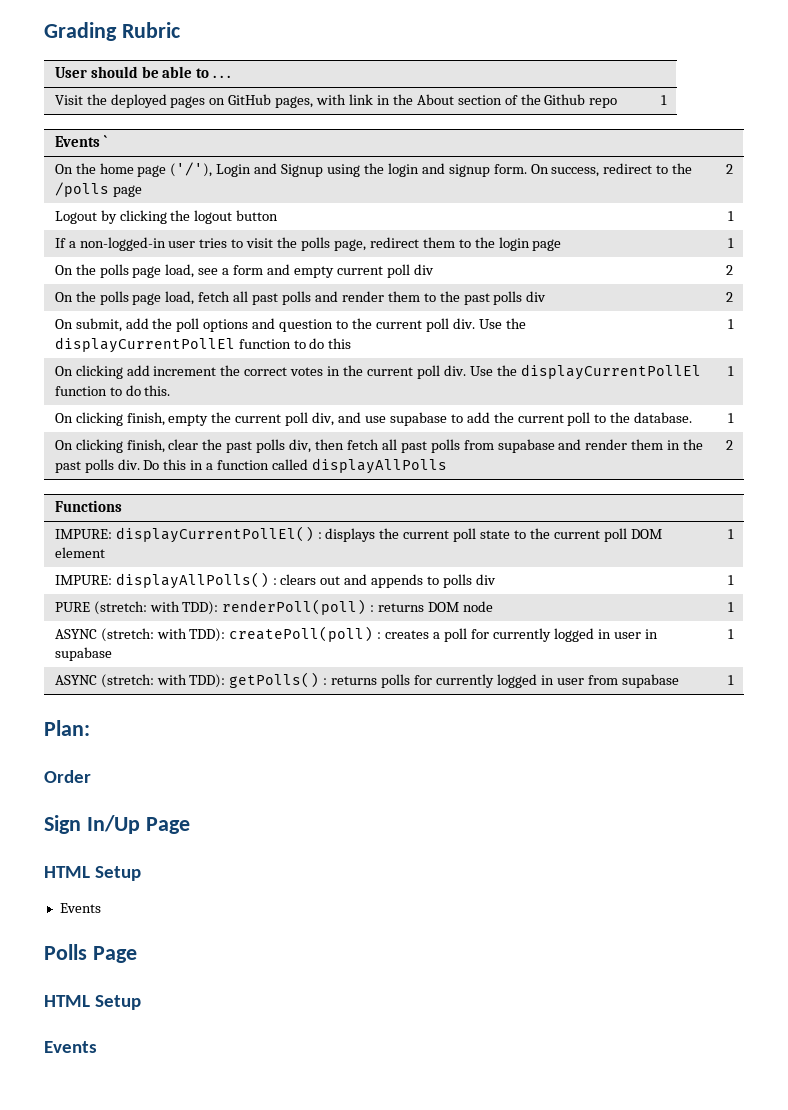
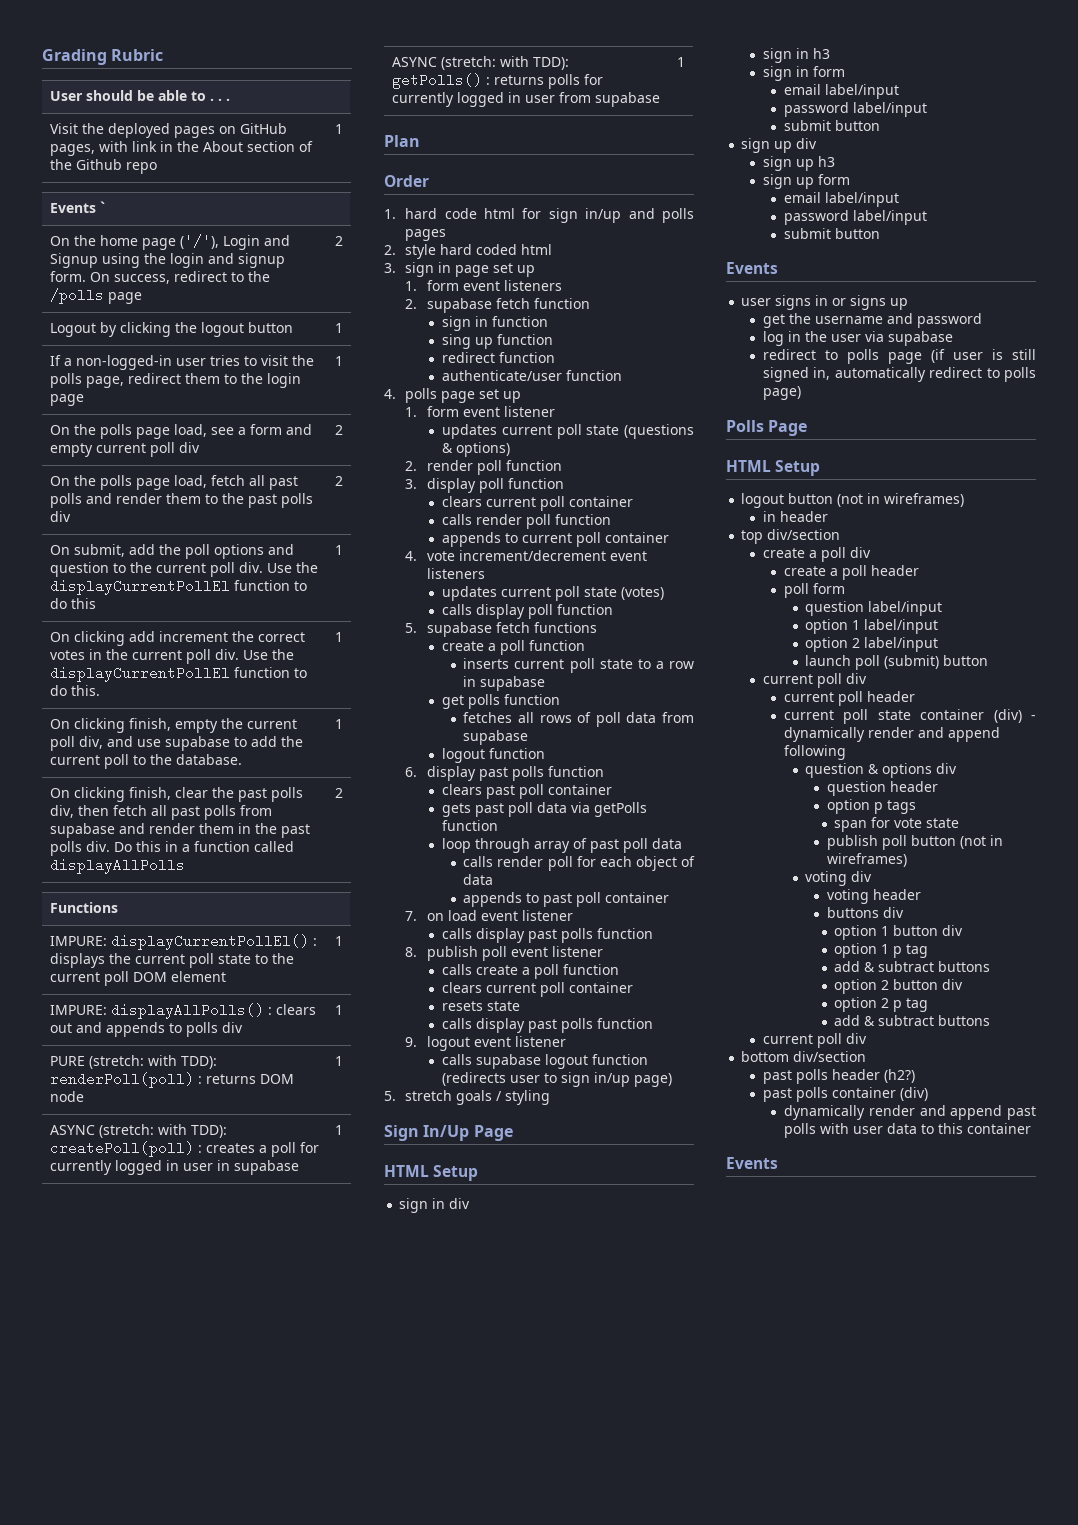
[44,720,90,736] Plan: -> [384,135,420,147] Plan
(91, 776) none -> [384,208,694,223] [405,229,447,241] [384,244,553,259] [384,262,536,277] [405,280,562,291] [405,298,590,313] [442,316,549,331] [442,334,554,349] [442,352,556,363] [442,370,623,381] [384,388,522,403] [405,406,555,417] [442,424,694,439] [442,442,511,457] [405,460,562,475] [405,478,564,493] [442,496,634,511] [442,514,612,529] [442,532,670,547] [405,550,647,561] [426,568,485,579] [442,586,665,601] [442,604,614,619] [405,622,597,637] [442,640,586,655] [463,658,694,673] [463,676,546,691] [442,694,561,709] [463,712,694,727] [463,730,529,745] [442,748,546,763] [405,766,604,781] [442,784,613,799] [442,802,648,817] [442,820,499,831] [442,838,683,853] [463,856,695,871] [463,874,494,885] [463,892,670,907] [405,910,573,921] [442,928,654,943] [405,946,603,961] [442,964,620,979] [442,982,634,997] [442,1001,521,1011] [442,1018,654,1033] [405,1036,566,1051] [442,1054,649,1069] [442,1072,673,1087] [384,1090,551,1105] // 1. hard code html for sign in/up and polls pages // 2. style hard coded html // 3. sign in page set up // 1. form event listeners // 2. supabase fetch function // sign in function // sing up function // redirect function // authenticate/user function // 4. polls page set up // 1. form event listener // updates current poll state (questions & options) // 2. render poll function // 3. display poll function // clears current poll container // calls render poll function // appends to current poll container // 4. vote increment/decrement event listeners // updates current poll state (votes) // calls display poll function // 5. supabase fetch functions // create a poll function // inserts current poll state to a row in supabase // get polls function // fetches all rows of poll data from supabase // logout function // 6. display past polls function // clears past poll container // gets past poll data via getPolls function // loop through array of past poll data // calls render poll for each object of data // appends to past poll container // 7. on load event listener // calls display past polls function // 8. publish poll event listener // calls create a poll function // clears current poll container // resets state // calls display past polls function // 9. logout event listener // calls supabase logout function (redirects user to sign in/up page) // 5. stretch goals / styling
[59,903,101,913] [44,944,137,963] [44,995,142,1010] Events // Polls Page // HTML Setup -> [399,1198,471,1213] [762,48,830,63] [762,66,845,81] [784,84,900,99] [784,102,928,117] [784,120,881,131] [741,138,818,153] [762,156,835,171] [762,174,850,189] [784,192,900,207] [784,210,928,225] [784,228,881,239] [726,262,778,274] [741,295,909,310] [762,313,982,328] [762,331,953,346] [762,349,1036,364] [762,367,1036,382] [762,386,801,400] [726,420,808,436] [726,460,821,476] [741,493,965,508] [762,511,828,522] [741,529,841,544] [762,547,871,562] [784,565,920,580] [784,583,846,598] [805,601,943,616] [805,619,939,634] [805,637,939,652] [805,655,989,670] [762,673,867,688] [784,691,916,706] [784,709,1036,724] [784,727,1001,742] [784,745,847,760] [805,763,958,778] [826,781,938,796] [826,799,916,814] [834,817,960,832] [826,835,1003,850] [826,853,907,867] [805,871,873,886] [826,889,921,904] [826,907,904,918] [834,925,964,940] [834,943,929,958] [834,961,991,972] [834,979,964,994] [834,997,929,1012] [834,1015,991,1026] [762,1033,867,1048] [741,1051,867,1062] [762,1069,915,1084] [762,1087,928,1102] [784,1105,1036,1120] [784,1123,1032,1138] sign in div // sign in h3 // sign in form // email label/input // password label/input // submit button // sign up div // sign up h3 // sign up form // email label/input // password label/input // submit button // Events // user signs in or signs up // get the username and password // log in the user via supabase // redirect to polls page (if user is still signed in, automatically redirect to polls page) // Polls Page // HTML Setup // logout button (not in wireframes) // in header // top div/section // create a poll div // create a poll header // poll form // question label/input // option 1 label/input // option 2 label/input // launch poll (submit) button // current poll div // current poll header // current poll state container (div) - dynamically render and append following // question & options div // question header // option p tags // span for vote state // publish poll button (not in wireframes) // voting div // voting header // buttons div // option 1 button div // option 1 p tag // add & subtract buttons // option 2 button div // option 2 p tag // add & subtract buttons // current poll div // bottom div/section // past polls header (h2?) // past polls container (div) // dynamically render and append past polls with user data to this container

